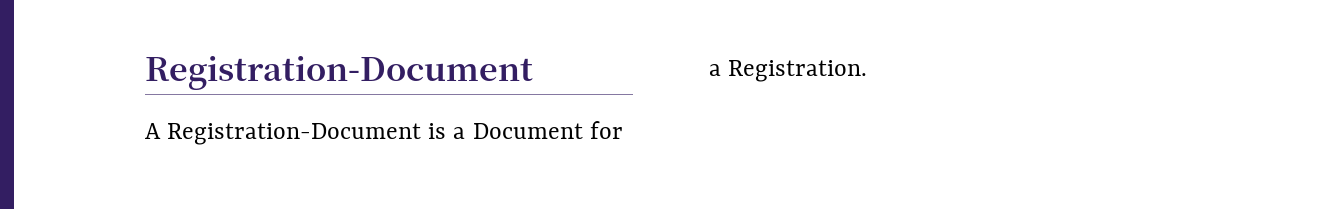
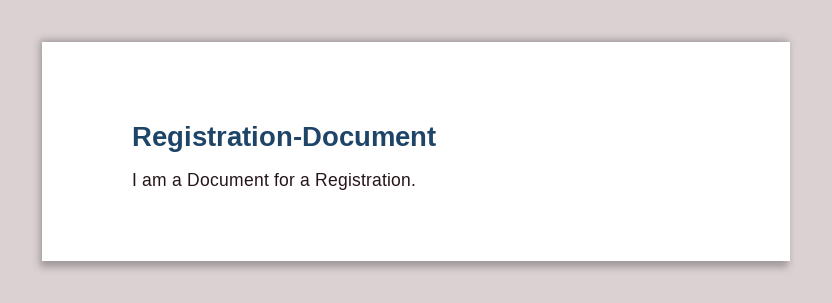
[145,123,447,145] A Registration-Document is -> [132,173,167,186] I am

